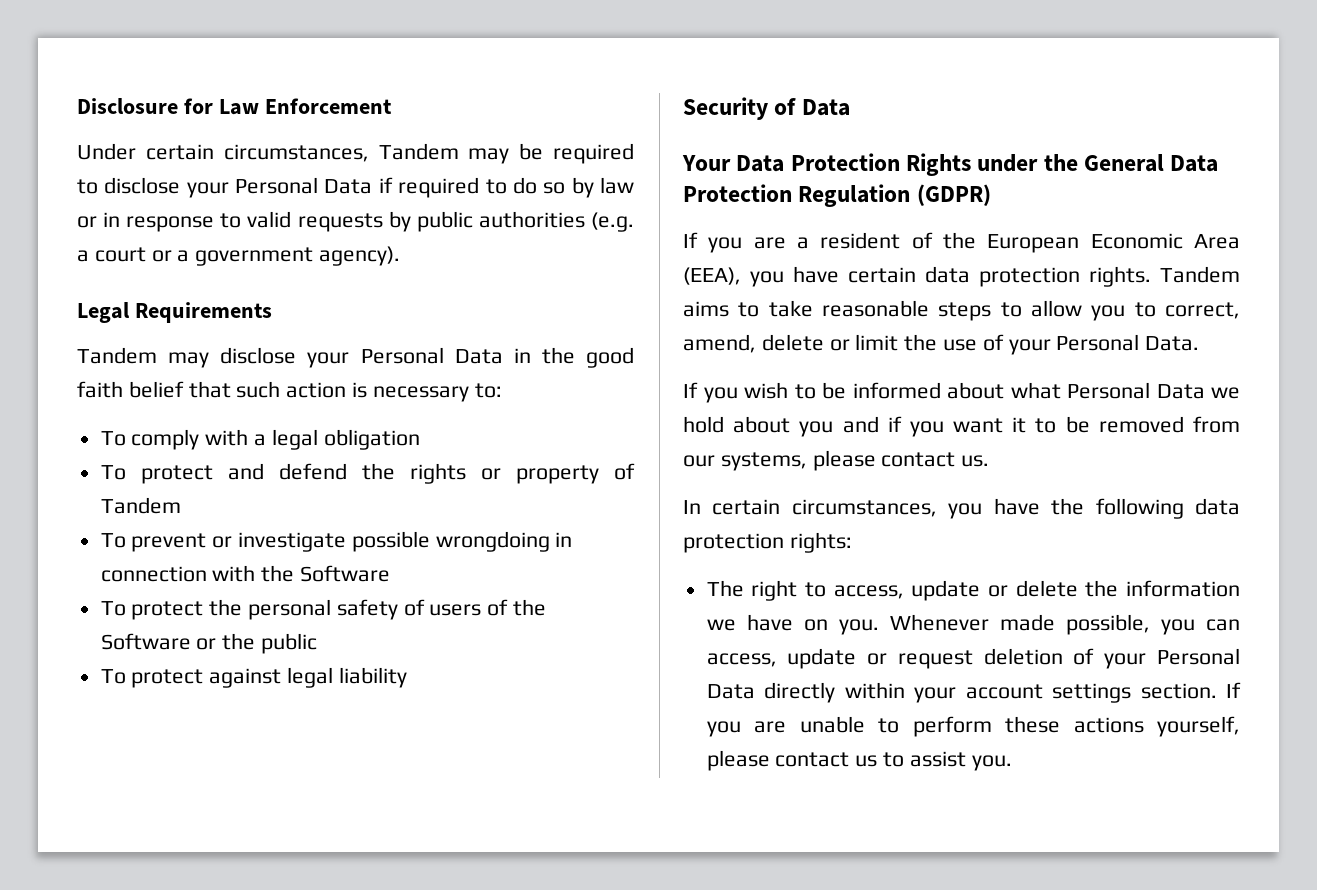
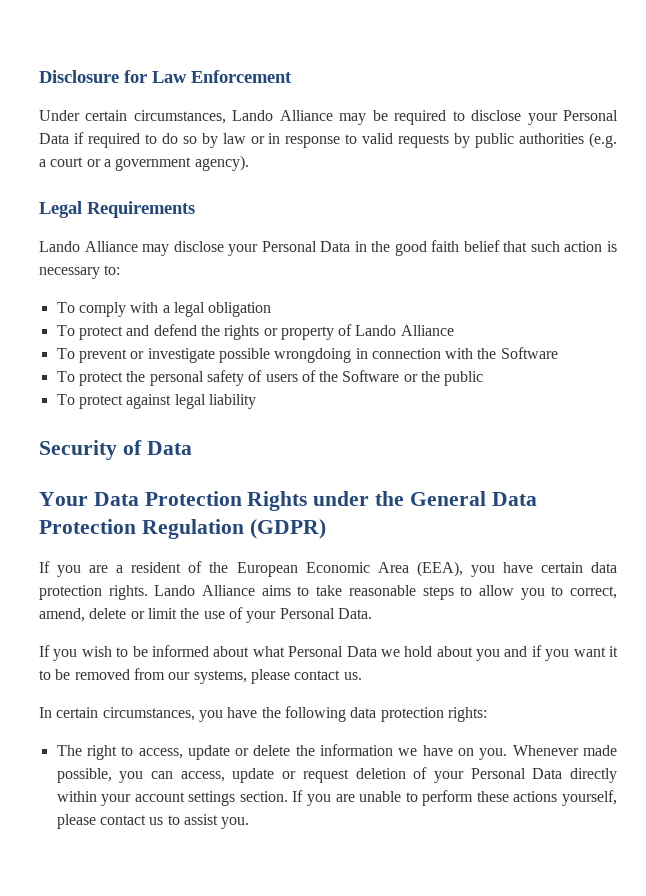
[378,143,459,160] Tandem -> [232,110,333,121] Lando Alliance
[77,347,157,364] Tandem -> [39,241,138,252] Lando Alliance
[100,497,181,514] Tandem -> [355,325,454,336] Lando Alliance
[1160,266,1240,283] Tandem -> [154,585,256,596] Lando Alliance

